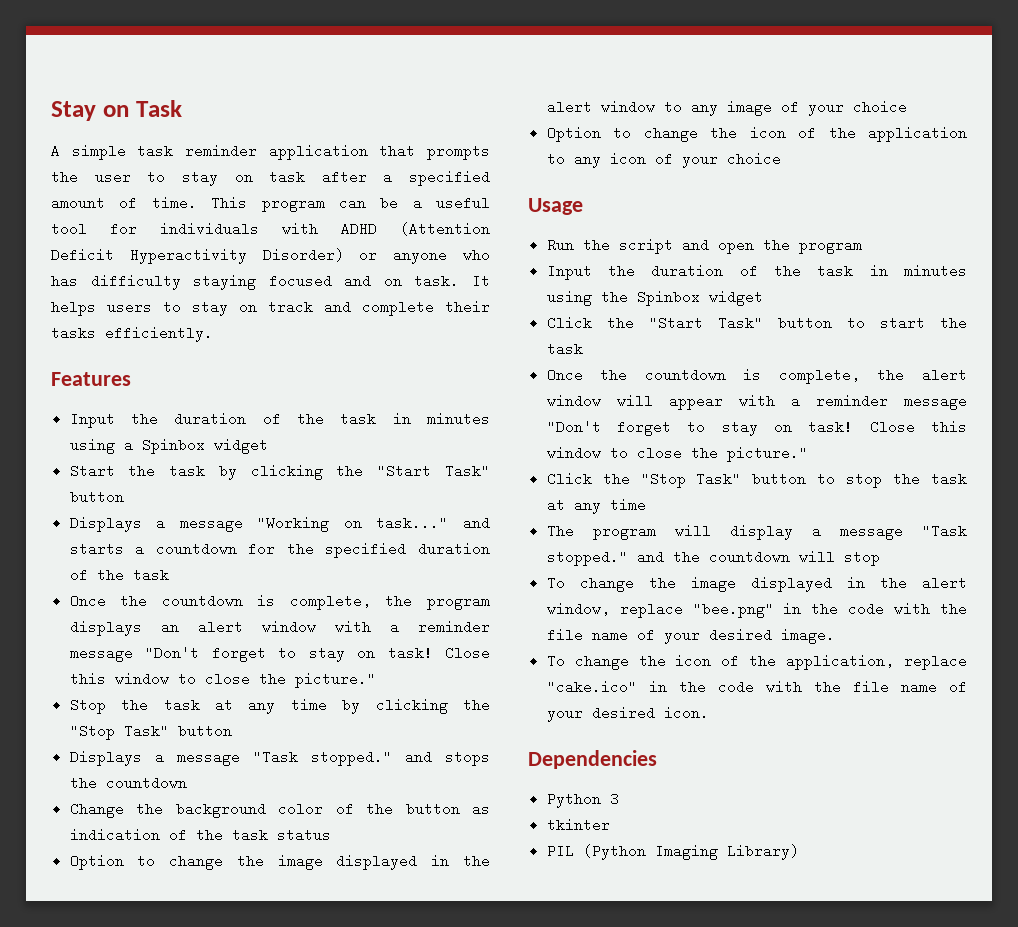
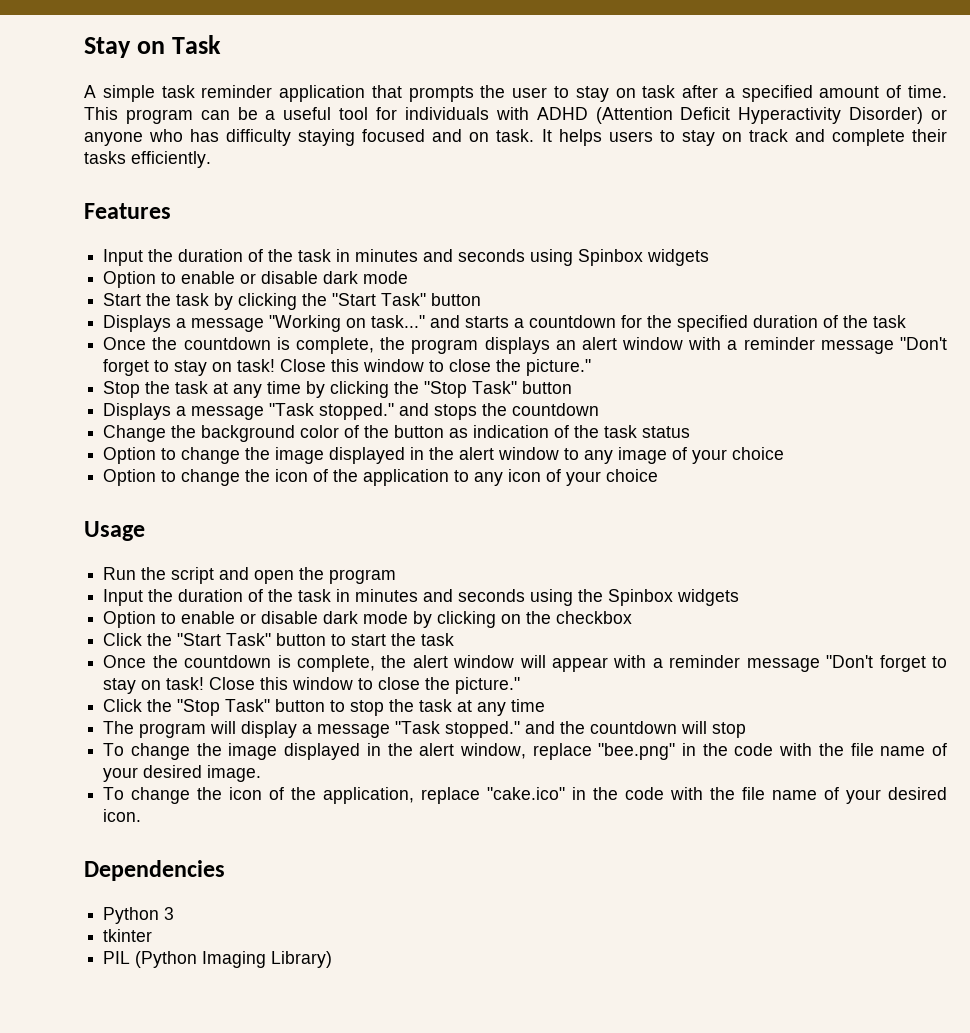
[69,438,268,454] using a Spinbox widget -> [423,249,710,266] [103,271,409,288] and seconds using Spinbox widgets // Option to enable or disable dark mode
(967, 271) none -> [423,589,526,602] and seconds
[708,290,763,306] widget -> [677,589,740,606] [103,611,633,628] widgets // Option to enable or disable dark mode by clicking on the checkbox

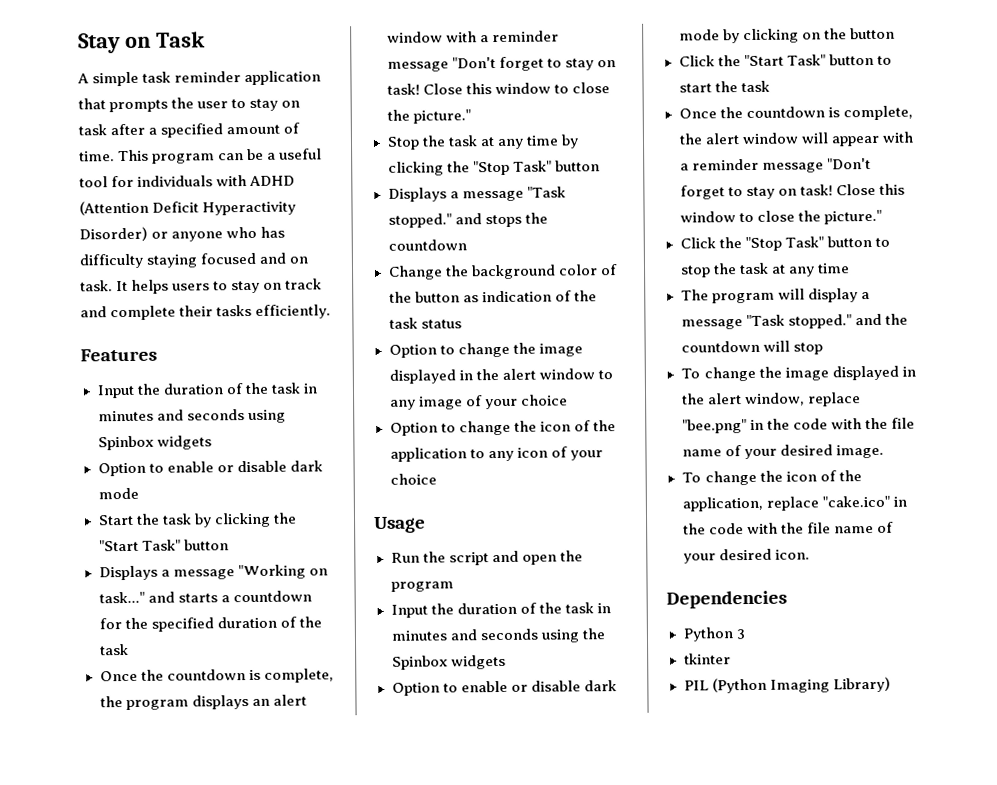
[556,611,633,624] checkbox -> [849,27,895,40] button

